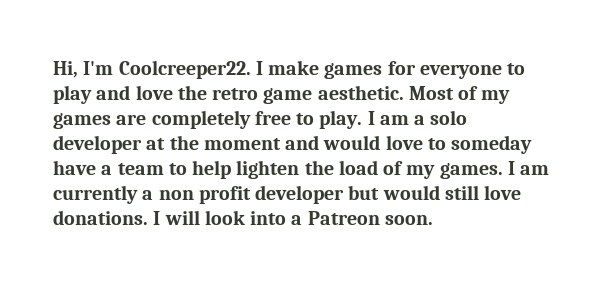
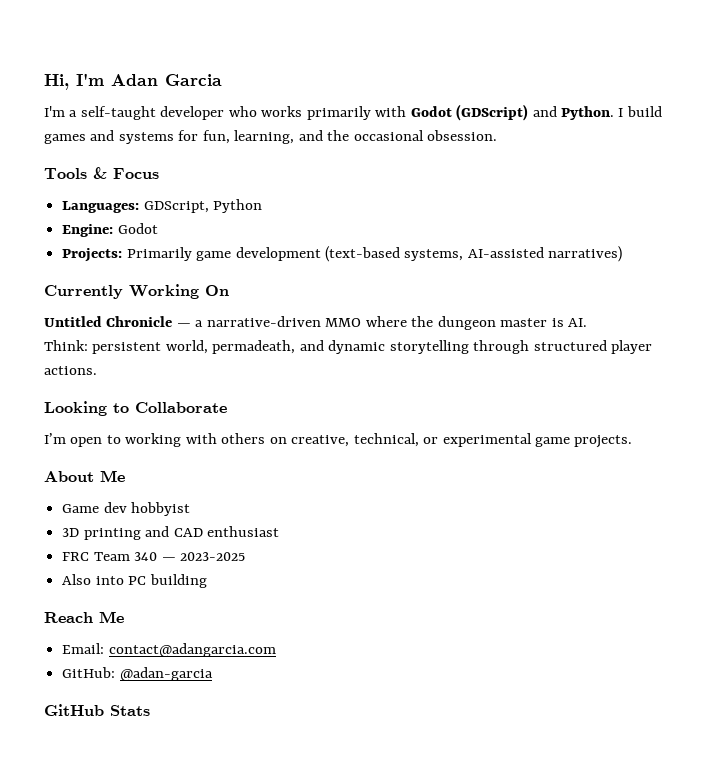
[118,60,526,79] [53,85,511,104] [53,110,468,129] [53,135,533,154] [53,160,550,179] [53,185,522,204] [53,210,433,225] Coolcreeper22. I make games for everyone to play and love the retro game aesthetic. Most of my games are completely free to play. I am a solo developer at the moment and would love to someday have a team to help lighten the load of my games. I am currently a non profit developer but would still love donations. I will look into a Patreon soon. -> [111,74,222,86] [44,104,662,121] [44,130,498,144] [44,167,159,179] [62,199,263,213] [62,223,158,237] [62,246,623,262] [44,284,229,299] [44,316,588,330] [44,340,653,354] [44,366,97,375] [44,401,227,416] [44,433,633,448] [44,470,125,482] [62,502,191,516] [62,526,279,540] [62,552,245,561] [62,574,207,588] [44,611,124,623] [62,643,276,657] [62,667,213,681] [44,704,150,716] Adan Garcia // I'm a self-taught developer who works primarily with Godot (GDScript) and Python. I build games and systems for fun, learning, and the occasional obsession. // Tools & Focus // Languages: GDScript, Python // Engine: Godot // Projects: Primarily game development (text-based systems, AI-assisted narratives) // Currently Working On // Untitled Chronicle — a narrative-driven MMO where the dungeon master is AI. // Think: persistent world, permadeath, and dynamic storytelling through structured player actions. // Looking to Collaborate // I’m open to working with others on creative, technical, or experimental game projects. // About Me // Game dev hobbyist // 3D printing and CAD enthusiast // FRC Team 340 — 2023-2025 // Also into PC building // Reach Me // Email: contact@adangarcia.com // GitHub: @adan-garcia // GitHub Stats

